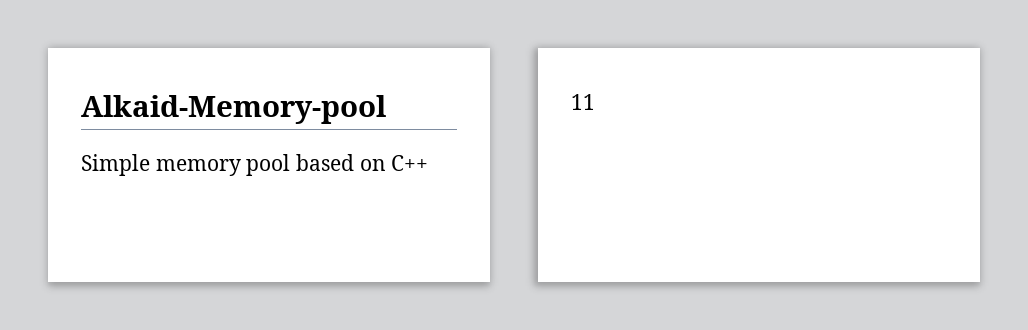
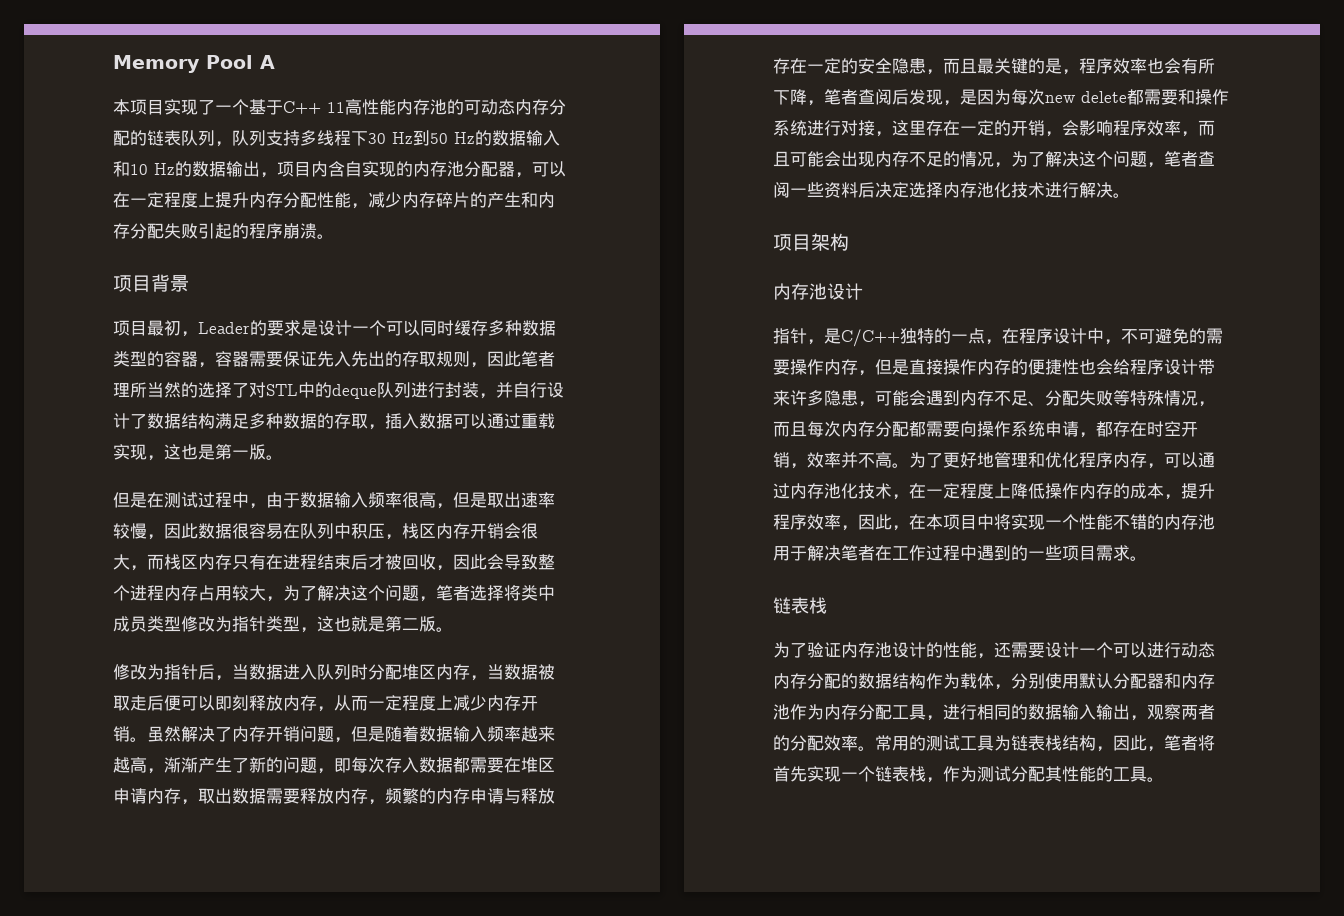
[81,95,386,124] [81,154,429,176] [571,94,595,110] Alkaid-Memory-pool // Simple memory pool based on C++ 11 -> [113,55,275,73] [113,99,566,115] [113,130,560,147] [113,161,566,178] [113,192,555,209] [113,223,334,239] [113,274,189,292] [113,320,556,337] [113,351,555,368] [113,382,564,399] [113,413,555,430] [113,444,283,461] [113,492,555,509] [113,523,538,540] [113,554,555,571] [113,585,555,602] [113,616,453,633] [113,664,555,681] [113,695,538,712] [113,726,555,743] [113,757,555,774] [113,788,555,805] [773,58,1215,75] [773,89,1229,106] [773,120,1215,137] [773,151,1215,168] [773,182,1130,198] [773,233,849,251] [773,283,863,300] [773,328,1223,347] [773,359,1215,376] [773,390,1215,407] [773,421,1198,438] [773,452,1215,469] [773,483,1215,500] [773,514,1215,531] [773,545,1147,561] [773,597,827,614] [773,642,1215,659] [773,673,1215,690] [773,704,1215,721] [773,735,1215,752] [773,766,1164,783] Memory Pool A // 本项目实现了一个基于C++ 11高性能内存池的可动态内存分配的链表队列，队列支持多线程下30 Hz到50 Hz的数据输入和10 Hz的数据输出，项目内含自实现的内存池分配器，可以在一定程度上提升内存分配性能，减少内存碎片的产生和内存分配失败引起的程序崩溃。 // 项目背景 // 项目最初，Leader的要求是设计一个可以同时缓存多种数据类型的容器，容器需要保证先入先出的存取规则，因此笔者理所当然的选择了对STL中的deque队列进行封装，并自行设计了数据结构满足多种数据的存取，插入数据可以通过重载实现，这也是第一版。 // 但是在测试过程中，由于数据输入频率很高，但是取出速率较慢，因此数据很容易在队列中积压，栈区内存开销会很大，而栈区内存只有在进程结束后才被回收，因此会导致整个进程内存占用较大，为了解决这个问题，笔者选择将类中成员类型修改为指针类型，这也就是第二版。 // 修改为指针后，当数据进入队列时分配堆区内存，当数据被取走后便可以即刻释放内存，从而一定程度上减少内存开销。虽然解决了内存开销问题，但是随着数据输入频率越来越高，渐渐产生了新的问题，即每次存入数据都需要在堆区申请内存，取出数据需要释放内存，频繁的内存申请与释放存在一定的安全隐患，而且最关键的是，程序效率也会有所下降，笔者查阅后发现，是因为每次new delete都需要和操作系统进行对接，这里存在一定的开销，会影响程序效率，而且可能会出现内存不足的情况，为了解决这个问题，笔者查阅一些资料后决定选择内存池化技术进行解决。 // 项目架构 // 内存池设计 // 指针，是C/C++独特的一点，在程序设计中，不可避免的需要操作内存，但是直接操作内存的便捷性也会给程序设计带来许多隐患，可能会遇到内存不足、分配失败等特殊情况，而且每次内存分配都需要向操作系统申请，都存在时空开销，效率并不高。为了更好地管理和优化程序内存，可以通过内存池化技术，在一定程度上降低操作内存的成本，提升程序效率，因此，在本项目中将实现一个性能不错的内存池用于解决笔者在工作过程中遇到的一些项目需求。 // 链表栈 // 为了验证内存池设计的性能，还需要设计一个可以进行动态内存分配的数据结构作为载体，分别使用默认分配器和内存池作为内存分配工具，进行相同的数据输入输出，观察两者的分配效率。常用的测试工具为链表栈结构，因此，笔者将首先实现一个链表栈，作为测试分配其性能的工具。

